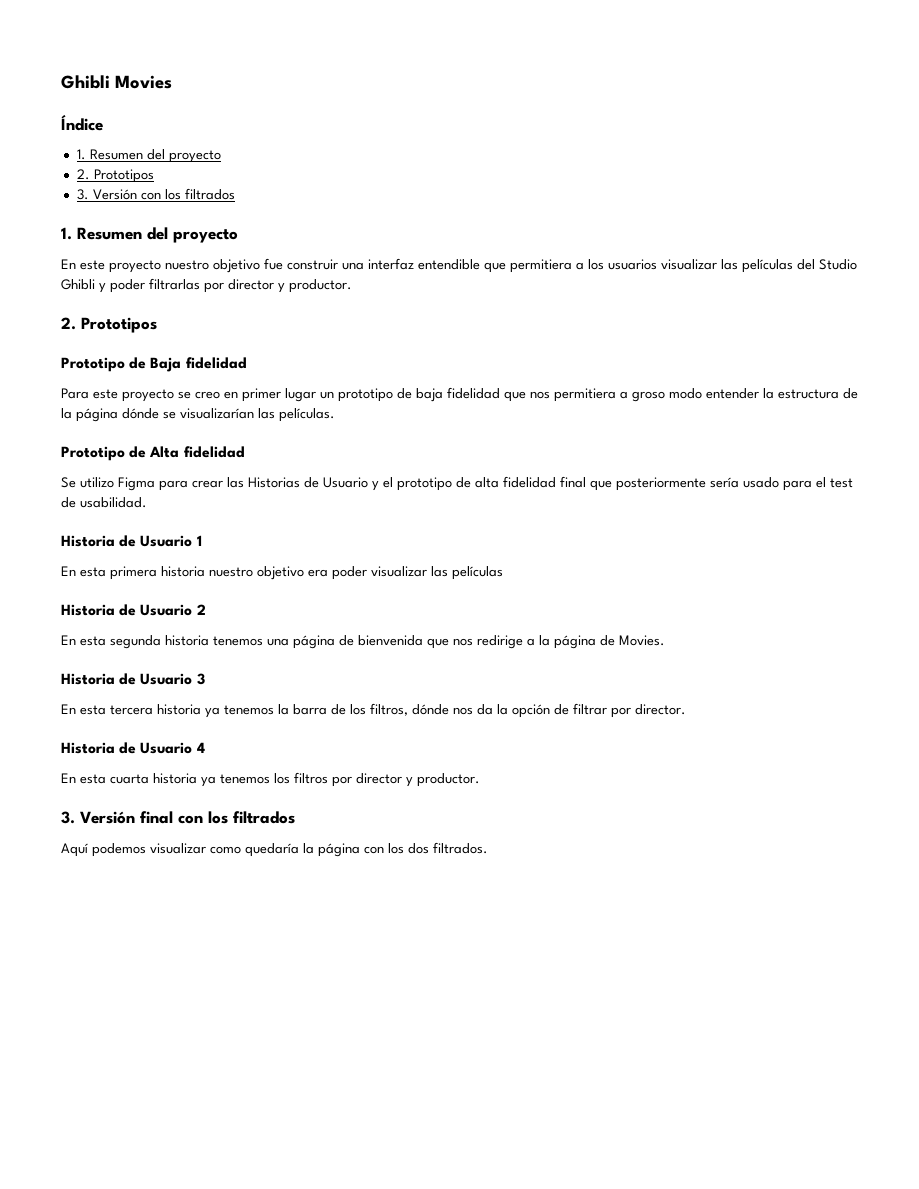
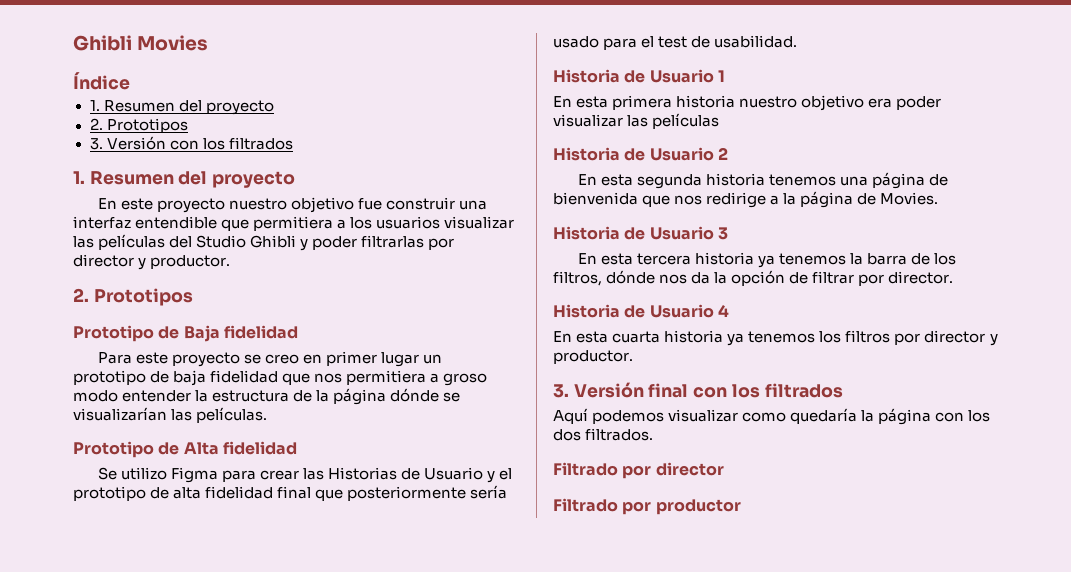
(488, 848) none -> [553,462,724,479] [553,498,741,515] // Filtrado por director // Filtrado por productor

